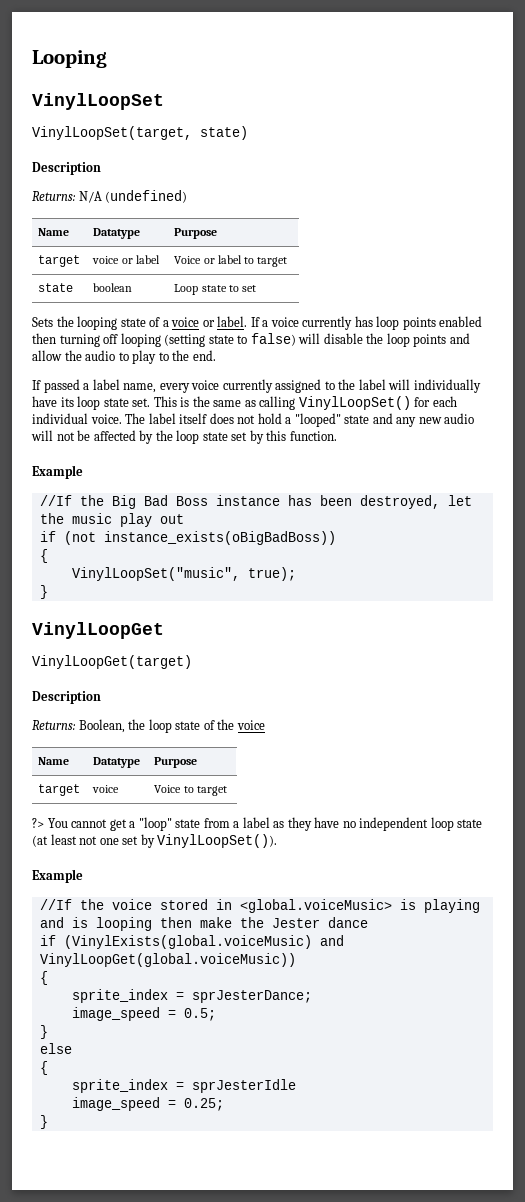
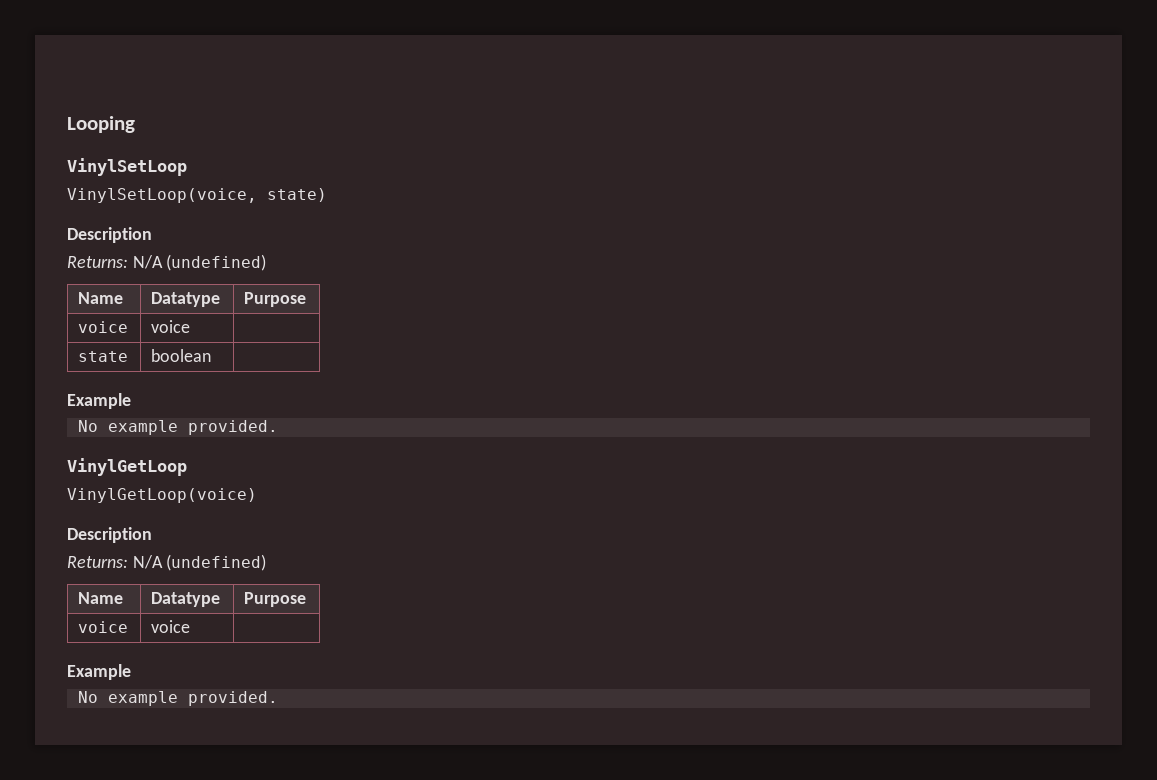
[32,93,164,110] [32,126,192,140] VinylLoopSet // VinylLoopSet(target, -> [67,158,187,176] [67,188,257,203] VinylSetLoop // VinylSetLoop(voice,
[38,255,81,267] [92,255,160,264] [174,255,287,267] [38,283,74,292] [93,283,133,292] [174,284,256,295] [32,316,483,330] [32,333,470,347] [32,350,216,364] [32,379,481,393] [32,396,457,410] [32,413,475,427] [31,430,337,444] [32,465,83,479] [39,495,472,509] [39,513,184,527] [39,531,336,545] [39,549,48,563] [71,567,296,581] [39,585,48,599] [32,622,164,639] [32,655,192,669] [32,691,101,704] [32,719,265,733] [38,757,70,765] [93,757,141,768] [154,757,198,768] [38,784,81,796] [92,785,120,793] [154,785,227,796] [32,817,483,831] [32,834,278,848] [32,869,83,883] [39,899,480,913] [39,917,368,931] [39,935,344,949] [39,953,296,967] [39,971,48,985] [71,989,312,1003] [71,1007,216,1021] [39,1025,48,1039] [39,1043,72,1054] [39,1061,48,1075] [71,1079,296,1093] [71,1097,224,1111] [39,1115,48,1129] target | voice or label | Voice or label to target // state | boolean | Loop state to set // Sets the looping state of a voice or label. If a voice currently has loop points enabled then turning off looping (setting state to false) will disable the loop points and allow the audio to play to the end. // If passed a label name, every voice currently assigned to the label will individually have its loop state set. This is the same as calling VinylLoopSet() for each individual voice. The label itself does not hold a "looped" state and any new audio will not be affected by the loop state set by this function. // Example // //If the Big Bad Boss instance has been destroyed, let the music play out // if (not instance_exists(oBigBadBoss)) // { // VinylLoopSet("music", true); // } // VinylLoopGet // VinylLoopGet(target) // Description // Returns: Boolean, the loop state of the voice // Name | Datatype | Purpose // target | voice | Voice to target // ?> You cannot get a "loop" state from a label as they have no independent loop state (at least not one set by VinylLoopSet()). // Example // //If the voice stored in <global.voiceMusic> is playing and is looping then make the Jester dance // if (VinylExists(global.voiceMusic) and VinylLoopGet(global.voiceMusic)) // { // sprite_index = sprJesterDance; // image_speed = 0.5; // } // else // { // sprite_index = sprJesterIdle // image_speed = 0.25; // } -> [78,321,129,333] [151,320,191,333] [78,351,129,362] [151,349,212,362] [67,393,131,409] [77,420,278,435] [67,458,187,476] [67,488,257,503] [67,527,152,543] [67,554,267,571] [78,592,124,604] [151,592,221,607] [244,592,307,607] [78,621,129,633] [151,620,191,633] [67,664,131,680] [77,691,278,706] voice | voice | // state | boolean | // Example // No example provided. // VinylGetLoop // VinylGetLoop(voice) // Description // Returns: N/A (undefined) // Name | Datatype | Purpose // voice | voice | // Example // No example provided.

